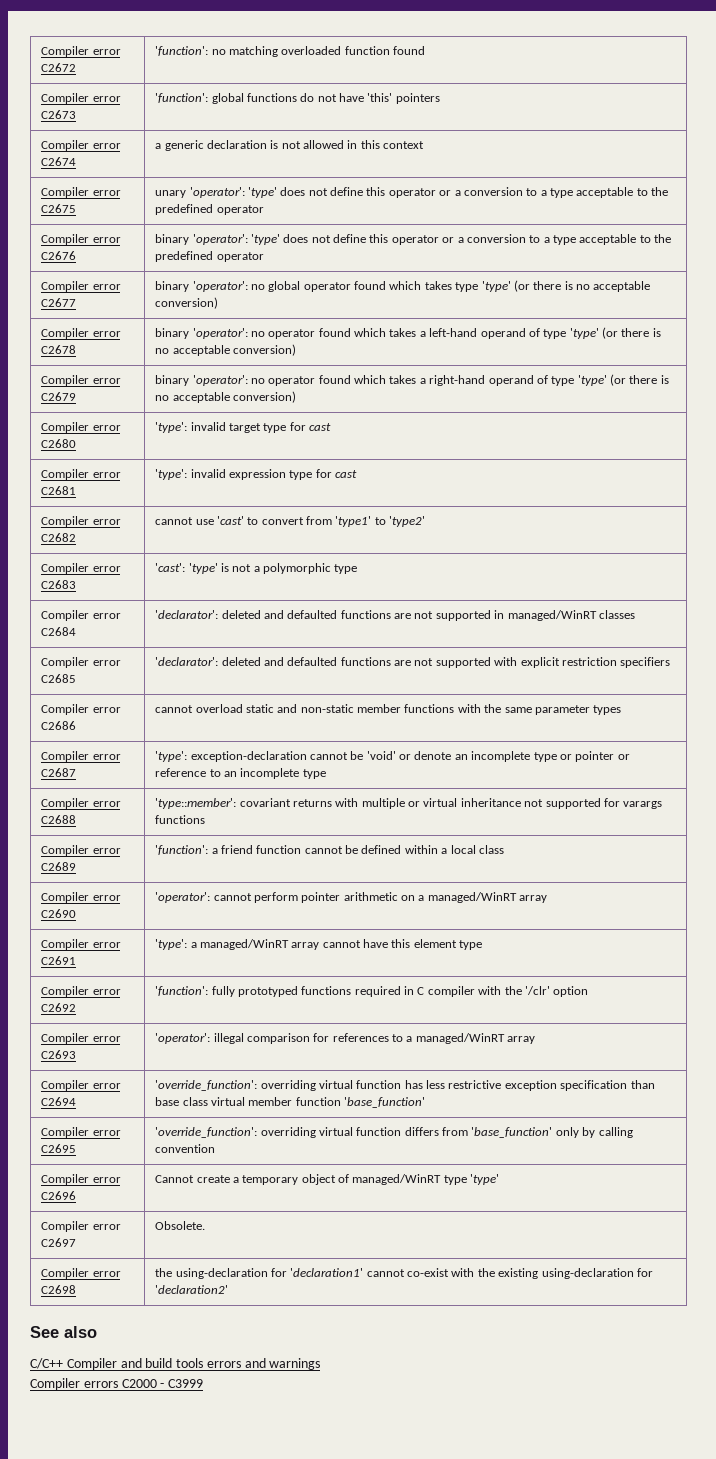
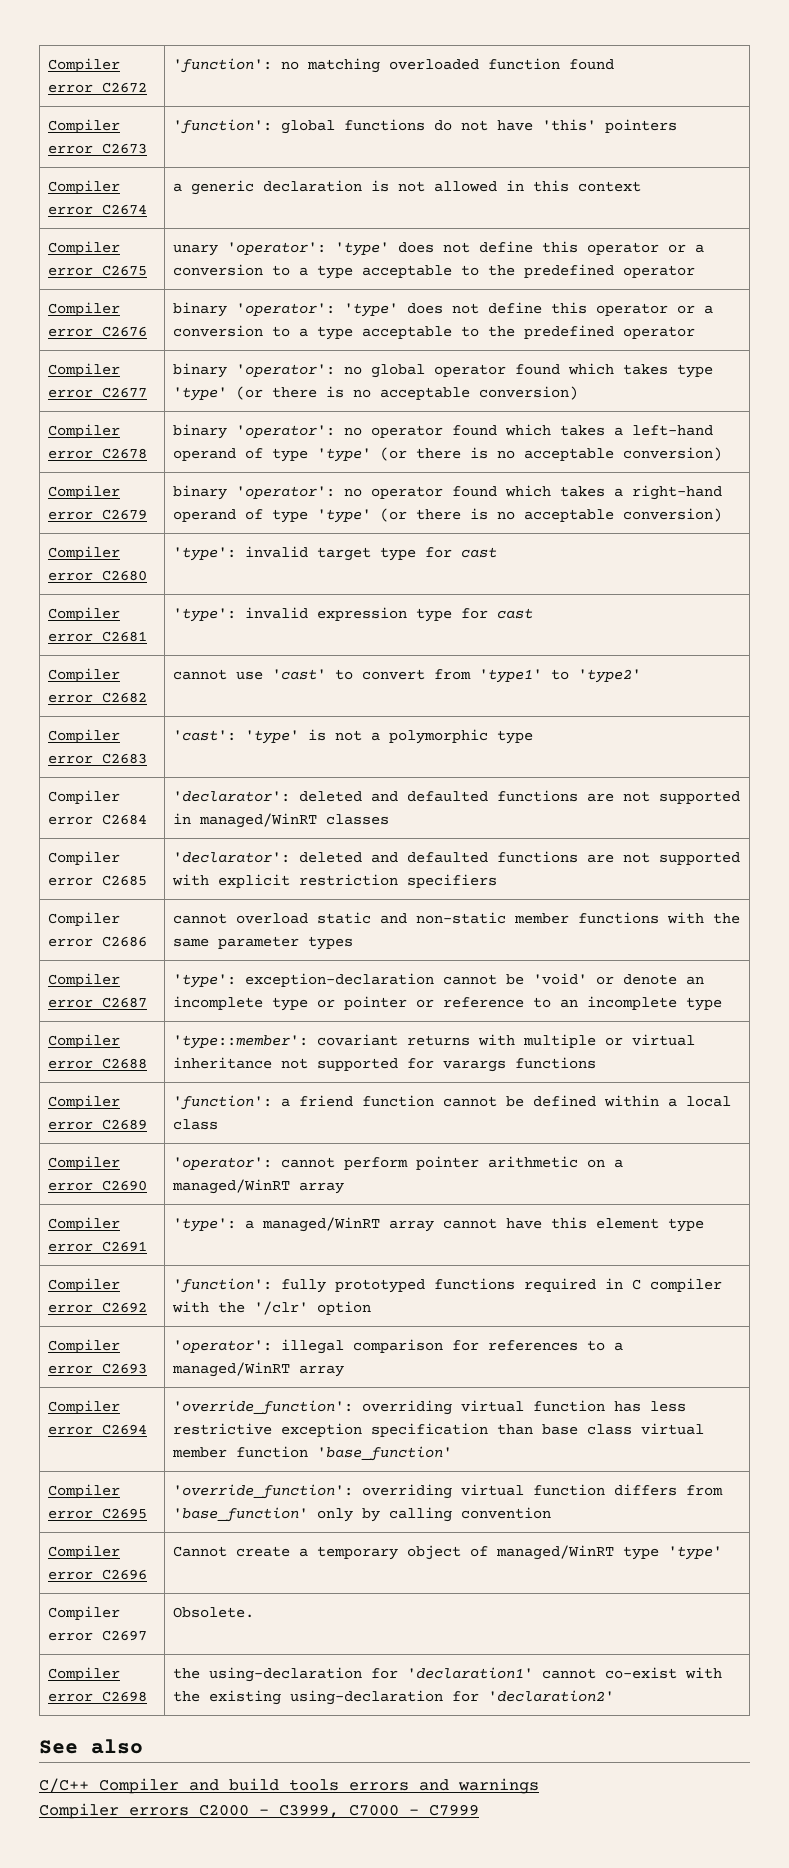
[168,1379,204,1388] C3999 -> [279,1804,479,1818] C3999, C7000 - C7999

